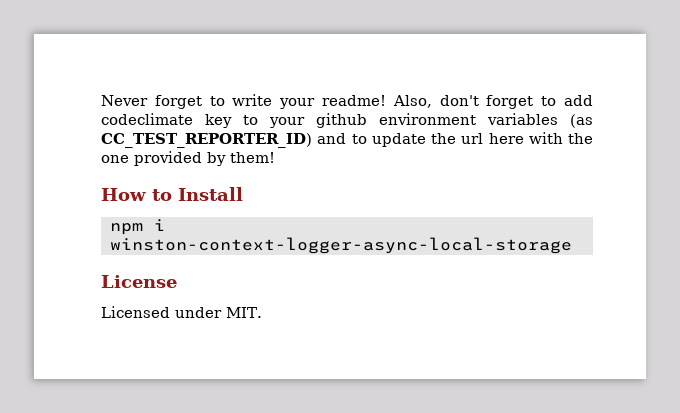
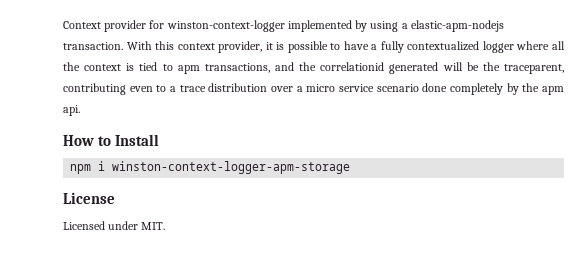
[101,94,593,109] [101,113,593,128] [101,132,593,148] [101,151,275,166] Never forget to write your readme! Also, don't forget to add codeclimate key to your github environment variables (as CC_TEST_REPORTER_ID) and to update the url here with the one provided by them! -> [63,20,504,32] [63,41,566,53] [63,62,565,74] [63,83,565,95] [63,105,80,116] Context provider for winston-context-logger implemented by using a elastic-apm-nodejs transaction. With this context provider, it is possible to have a fully contextualized logger where all the context is tied to apm transactions, and the correlationid generated will be the traceparent, contributing even to a trace distribution over a micro service scenario done completely by the apm api.
[110,237,572,254] winston-context-logger-async-local-storage -> [112,161,351,174] winston-context-logger-apm-storage

